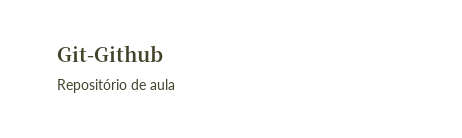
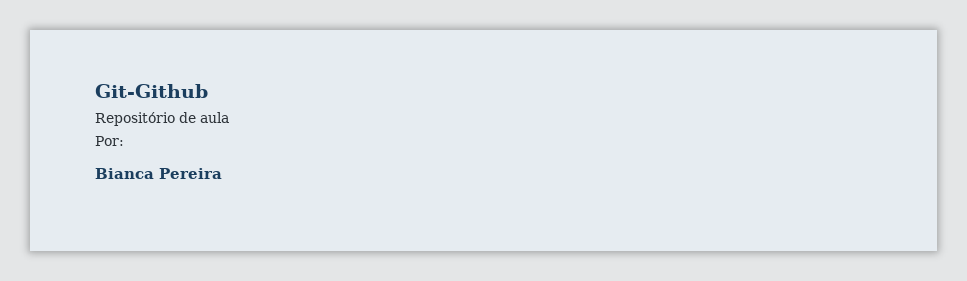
(175, 84) none -> [95,136,124,146] [95,168,222,179] // Por: // Bianca Pereira

